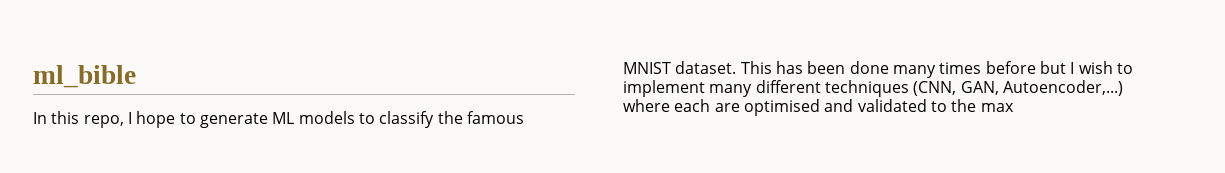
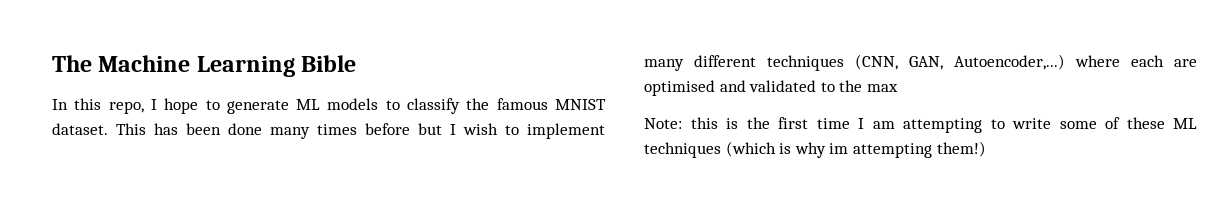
[33,65,136,88] ml_bible -> [52,55,357,77] The Machine Learning Bible
(1014, 107) none -> [644,117,1197,133] [644,141,986,158] // Note: this is the first time I am attempting to write some of these ML techniques (which is why im attempting them!)

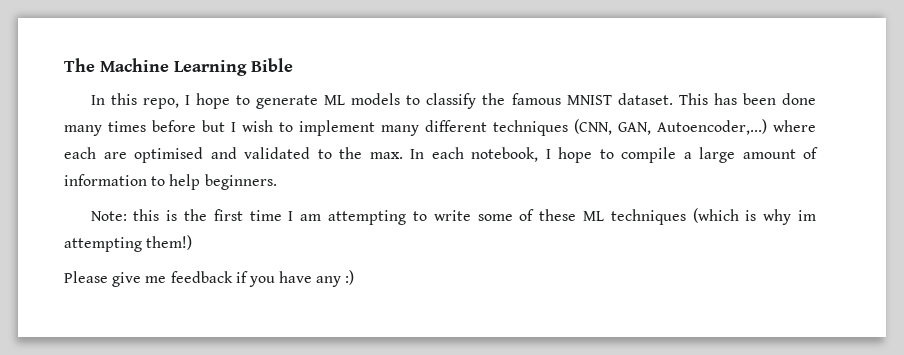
[866,84,898,92] max -> [369,147,818,163] [64,174,277,190] max. In each notebook, I hope to compile a large amount of information to help beginners.
(986, 149) none -> [64,270,355,287] // Please give me feedback if you have any :)

